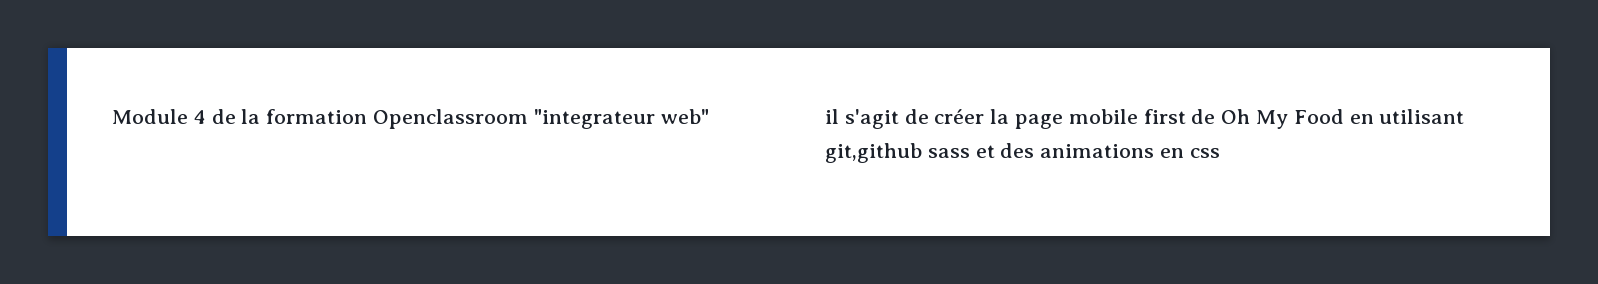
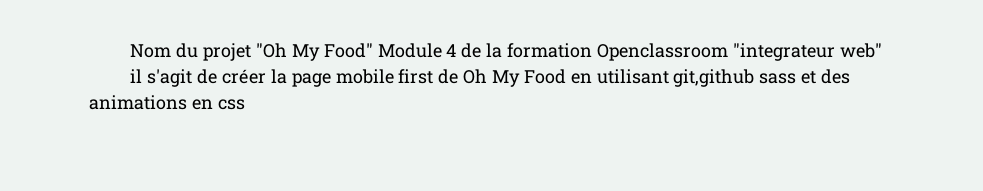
(112, 116) none -> [130,43,373,61] Nom du projet "Oh My Food"

